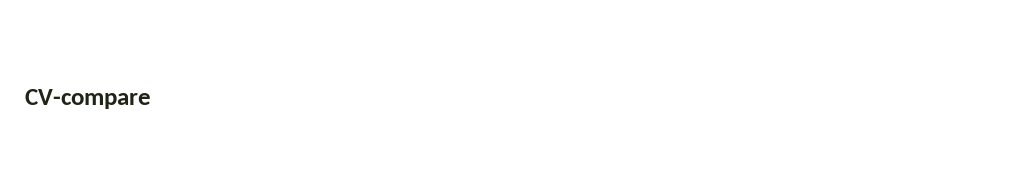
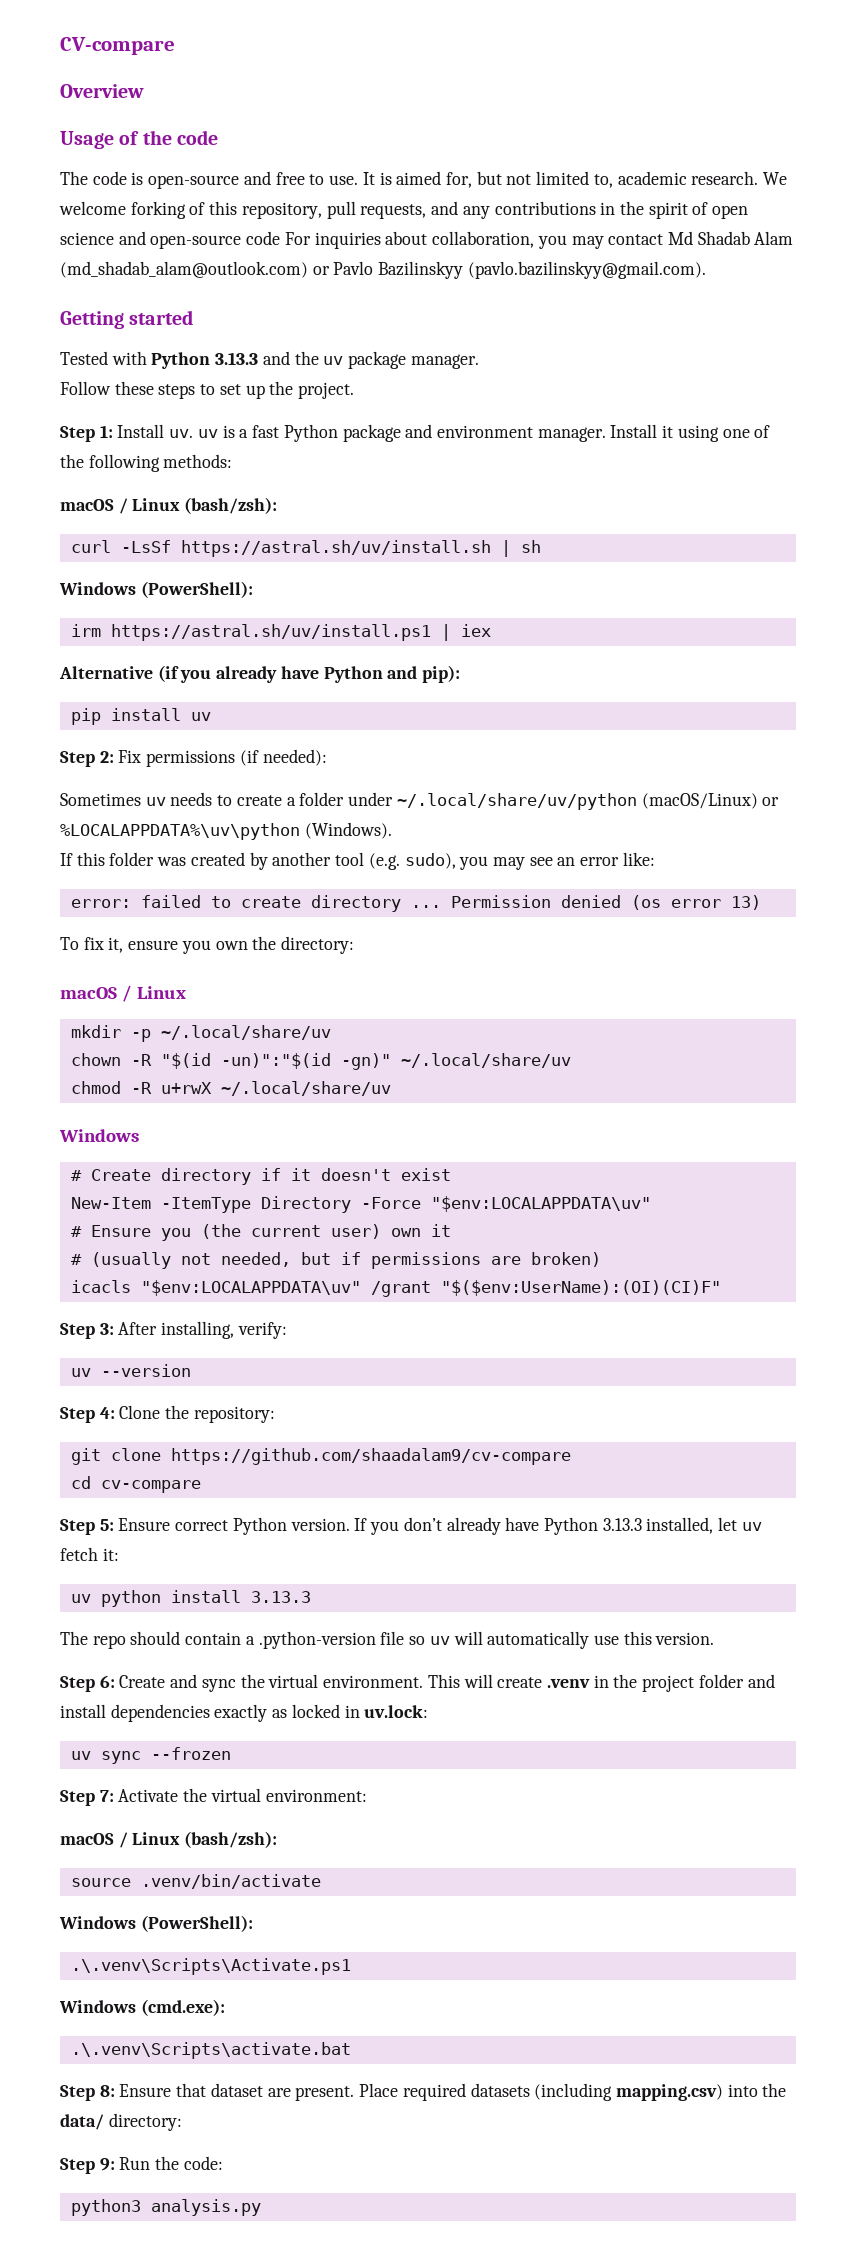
(151, 99) none -> [60,84,144,98] [60,130,218,149] [60,171,788,189] [59,201,749,219] [60,231,794,249] [60,261,706,279] [60,310,194,329] [60,351,479,369] [60,381,355,399] [60,424,771,442] [60,454,233,472] [60,497,278,514] [70,540,541,557] [59,581,253,598] [70,624,491,641] [59,665,461,683] [70,708,211,725] [60,749,327,767] [60,792,780,810] [60,822,392,840] [60,852,655,870] [70,895,761,912] [60,936,355,954] [60,985,186,1002] [70,1025,331,1042] [70,1053,571,1070] [70,1081,391,1096] [59,1129,139,1142] [70,1168,451,1185] [70,1196,651,1213] [70,1224,451,1241] [70,1252,601,1269] [70,1280,721,1297] [60,1321,287,1339] [70,1364,191,1377] [60,1405,275,1423] [70,1448,571,1465] [70,1476,201,1493] [60,1517,762,1535] [60,1547,119,1561] [70,1590,311,1607] [60,1631,715,1649] [60,1674,775,1692] [60,1704,429,1722] [70,1747,231,1764] [60,1788,367,1806] [60,1831,278,1848] [70,1874,321,1889] [59,1915,253,1932] [70,1958,351,1975] [59,1999,225,2016] [70,2042,351,2059] [60,2083,787,2101] [60,2113,182,2131] [60,2156,223,2174] [70,2199,261,2216] // Overview // Usage of the code // The code is open-source and free to use. It is aimed for, but not limited to, academic research. We welcome forking of this repository, pull requests, and any contributions in the spirit of open science and open-source code For inquiries about collaboration, you may contact Md Shadab Alam (md_shadab_alam@outlook.com) or Pavlo Bazilinskyy (pavlo.bazilinskyy@gmail.com). // Getting started // Tested with Python 3.13.3 and the uv package manager. // Follow these steps to set up the project. // Step 1: Install uv. uv is a fast Python package and environment manager. Install it using one of the following methods: // macOS / Linux (bash/zsh): // curl -LsSf https://astral.sh/uv/install.sh | sh // Windows (PowerShell): // irm https://astral.sh/uv/install.ps1 | iex // Alternative (if you already have Python and pip): // pip install uv // Step 2: Fix permissions (if needed): // Sometimes uv needs to create a folder under ~/.local/share/uv/python (macOS/Linux) or %LOCALAPPDATA%\uv\python (Windows). // If this folder was created by another tool (e.g. sudo), you may see an error like: // error: failed to create directory ... Permission denied (os error 13) // To fix it, ensure you own the directory: // macOS / Linux // mkdir -p ~/.local/share/uv // chown -R "$(id -un)":"$(id -gn)" ~/.local/share/uv // chmod -R u+rwX ~/.local/share/uv // Windows // # Create directory if it doesn't exist // New-Item -ItemType Directory -Force "$env:LOCALAPPDATA\uv" // # Ensure you (the current user) own it // # (usually not needed, but if permissions are broken) // icacls "$env:LOCALAPPDATA\uv" /grant "$($env:UserName):(OI)(CI)F" // Step 3: After installing, verify: // uv --version // Step 4: Clone the repository: // git clone https://github.com/shaadalam9/cv-compare // cd cv-compare // Step 5: Ensure correct Python version. If you don’t already have Python 3.13.3 installed, let uv fetch it: // uv python install 3.13.3 // The repo should contain a .python-version file so uv will automatically use this version. // Step 6: Create and sync the virtual environment. This will create .venv in the project folder and install dependencies exactly as locked in uv.lock: // uv sync --frozen // Step 7: Activate the virtual environment: // macOS / Linux (bash/zsh): // source .venv/bin/activate // Windows (PowerShell): // .\.venv\Scripts\Activate.ps1 // Windows (cmd.exe): // .\.venv\Scripts\activate.bat // Step 8: Ensure that dataset are present. Place required datasets (including mapping.csv) into the data/ directory: // Step 9: Run the code: // python3 analysis.py

